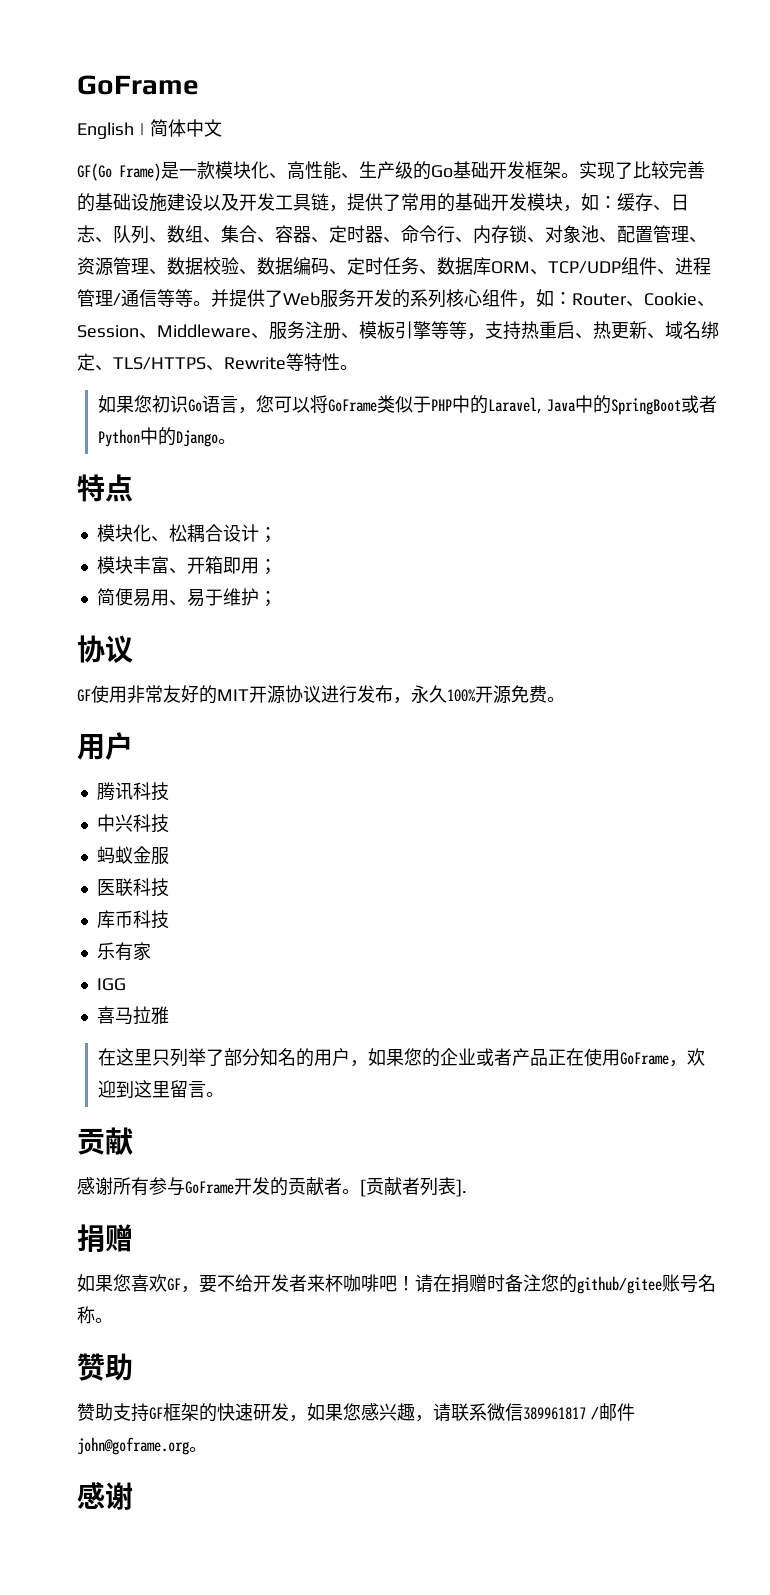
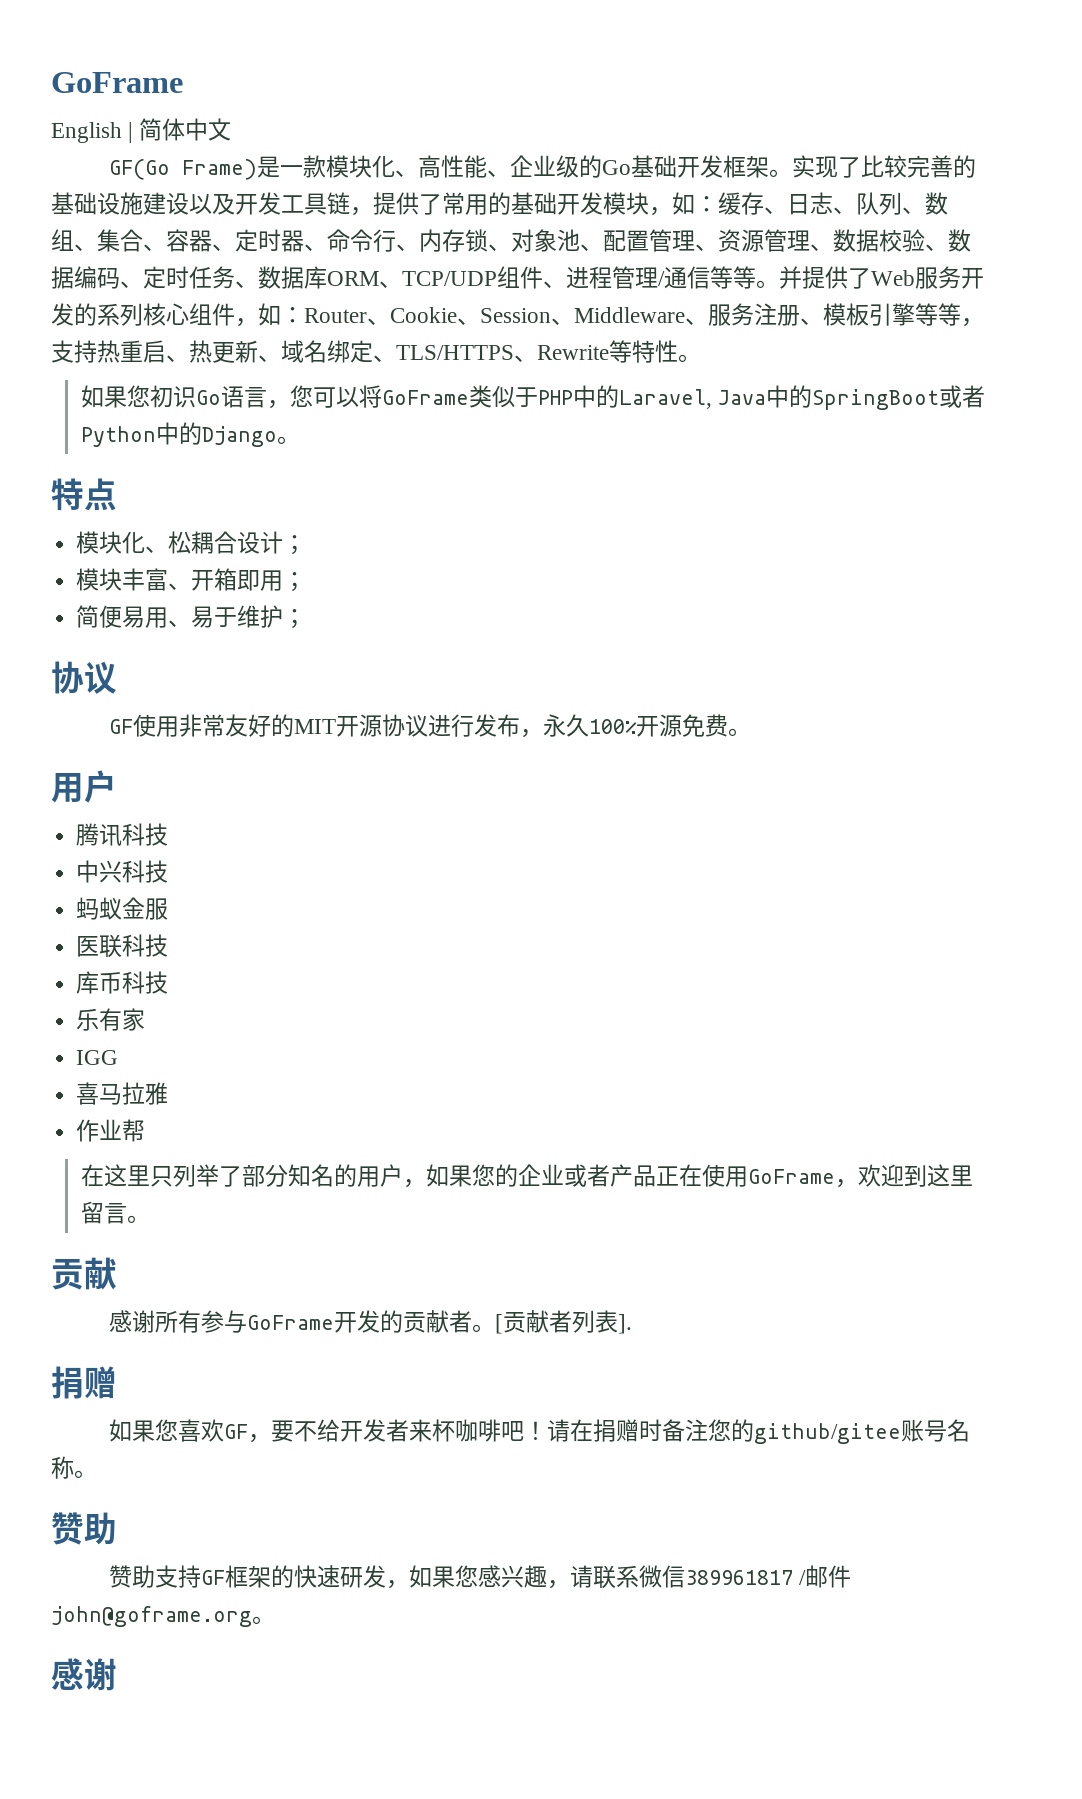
[359,161,395,179] 生产 -> [509,155,556,177] 企业
(169, 1015) none -> [76,1119,146,1142] // 作业帮

